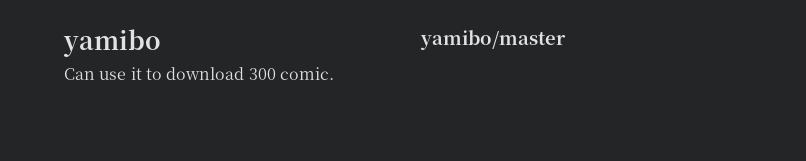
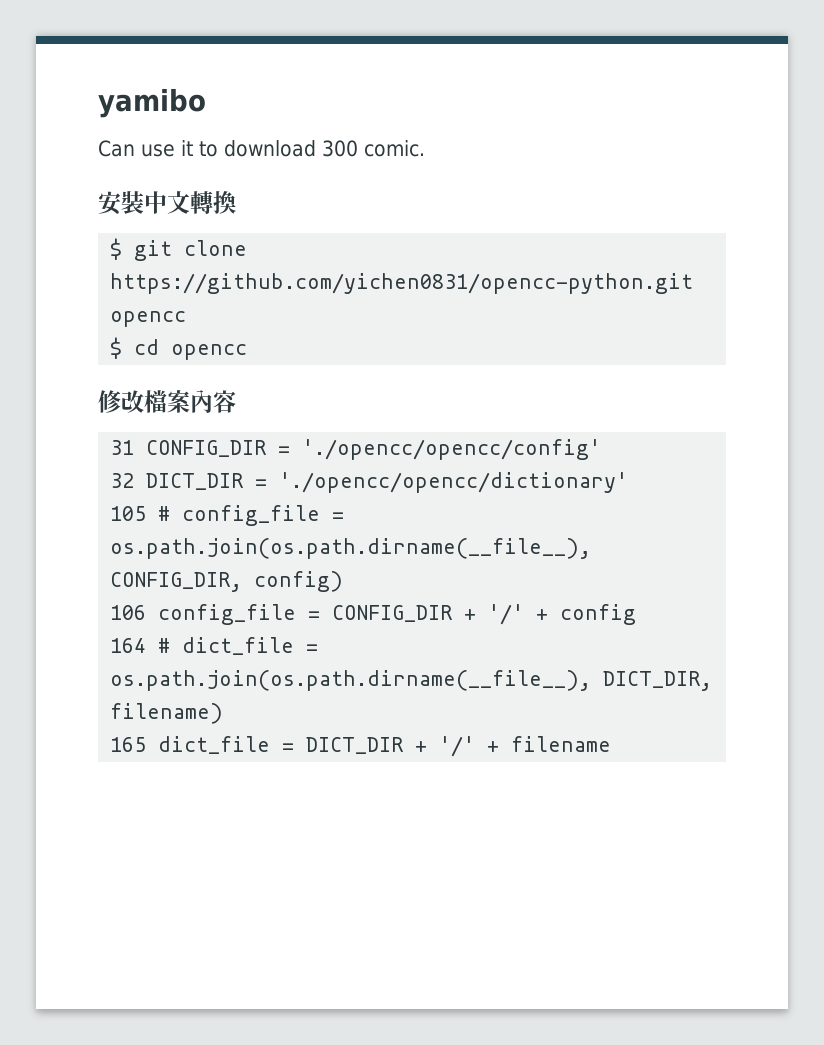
[420,30,566,50] yamibo/master -> [98,191,236,215] [110,238,248,261] [110,273,694,294] [110,311,187,327] [110,337,248,360] [98,390,236,413] [110,439,602,460] [110,472,629,493] [110,505,345,526] [110,538,592,559] [110,571,344,592] [110,604,637,625] [110,637,319,655] [110,670,713,691] [110,703,224,724] [110,736,612,757] 安裝中文轉換 // $ git clone https://github.com/yichen0831/opencc-python.git opencc // $ cd opencc // 修改檔案內容 // 31 CONFIG_DIR = './opencc/opencc/config' // 32 DICT_DIR = './opencc/opencc/dictionary' // 105 # config_file = os.path.join(os.path.dirname(__file__), CONFIG_DIR, config) // 106 config_file = CONFIG_DIR + '/' + config // 164 # dict_file = os.path.join(os.path.dirname(__file__), DICT_DIR, filename) // 165 dict_file = DICT_DIR + '/' + filename

